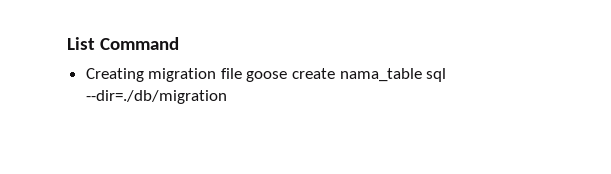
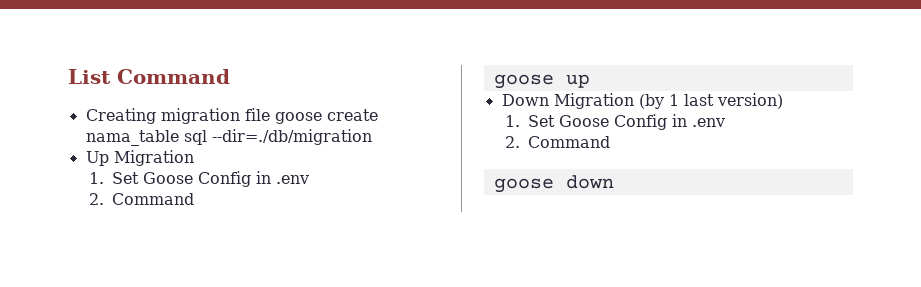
(227, 97) none -> [85,150,194,166] [89,171,310,187] [89,193,195,205] [493,74,590,89] [501,93,783,109] [505,114,726,130] [505,136,611,148] [493,175,614,193] // Up Migration // 1. Set Goose Config in .env // 2. Command // goose up // Down Migration (by 1 last version) // 1. Set Goose Config in .env // 2. Command // goose down

